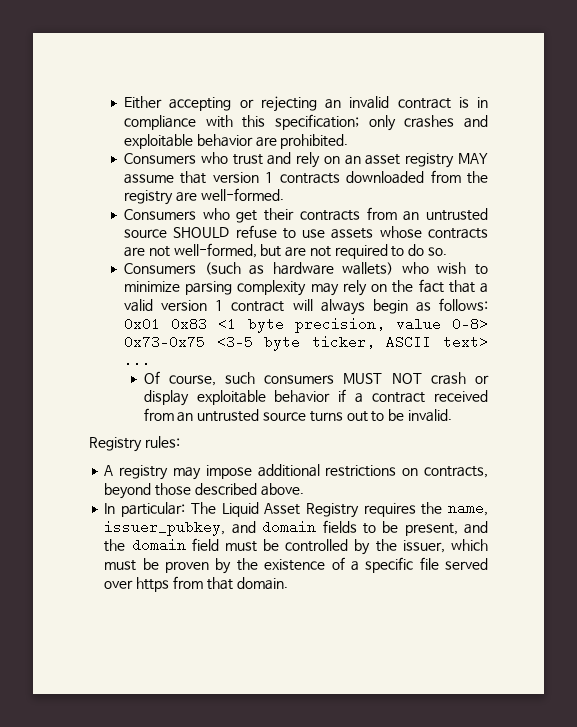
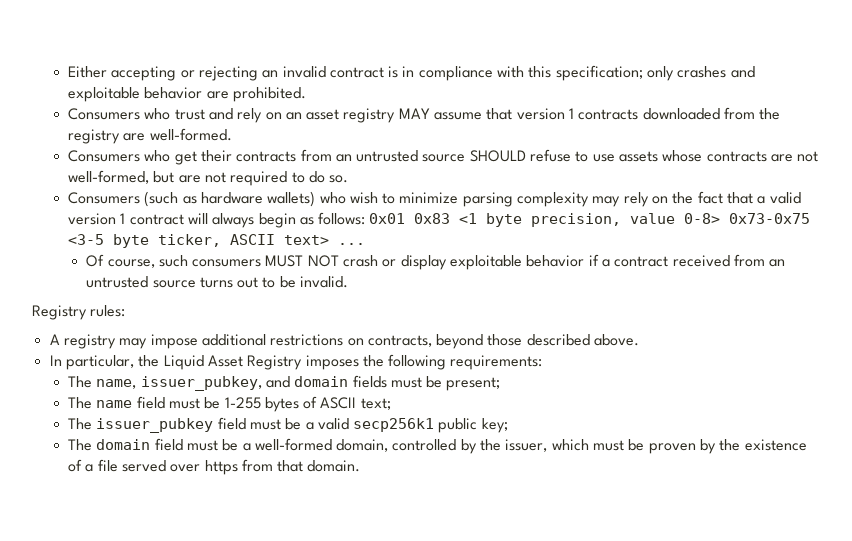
[121,502,216,517] particular: The -> [65,355,160,370] particular, the
[363,502,443,517] requires the -> [305,354,543,370] [67,376,92,388] imposes the following requirements: // The
[362,521,488,536] [104,539,126,552] to be present, and the -> [390,376,501,391] [67,396,391,412] [67,417,508,433] [67,439,92,451] must be present; // The name field must be 1-255 bytes of ASCII text; // The issuer_pubkey field must be a valid secp256k1 public key; // The
(280, 545) none -> [242,438,389,452] a well-formed domain,
[365,557,414,573] specific -> (94, 468) none

